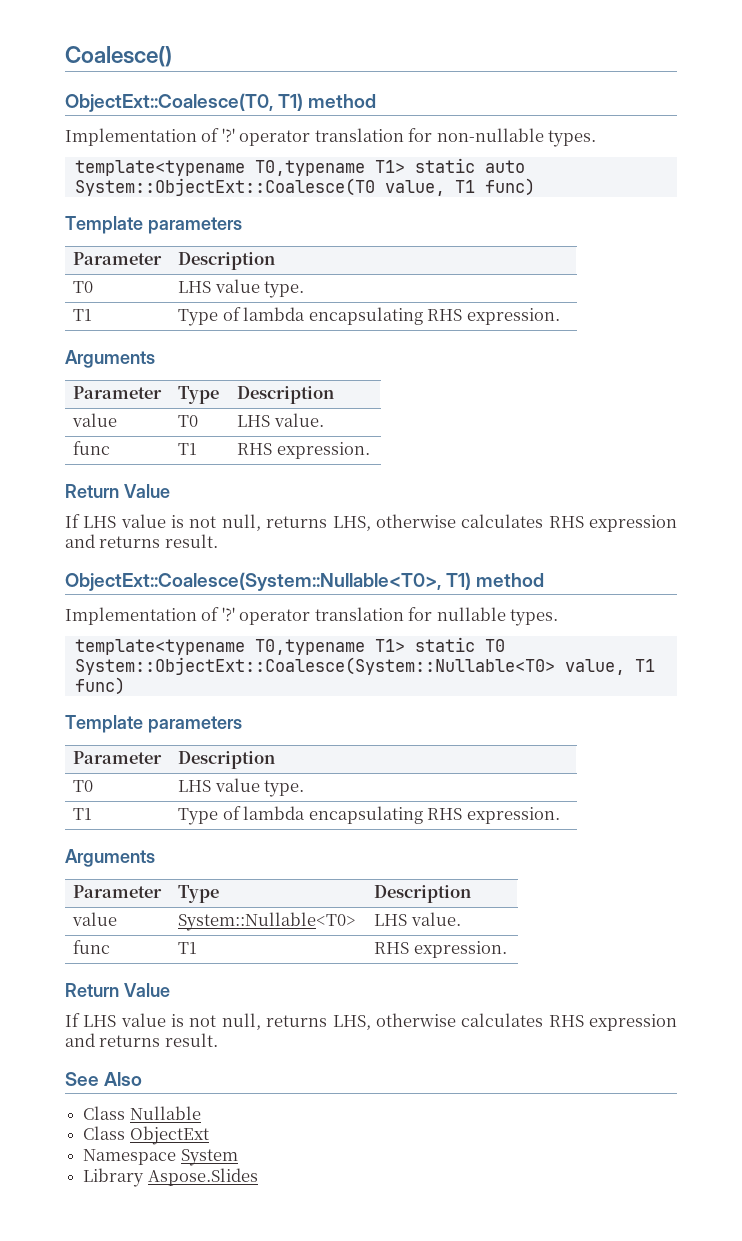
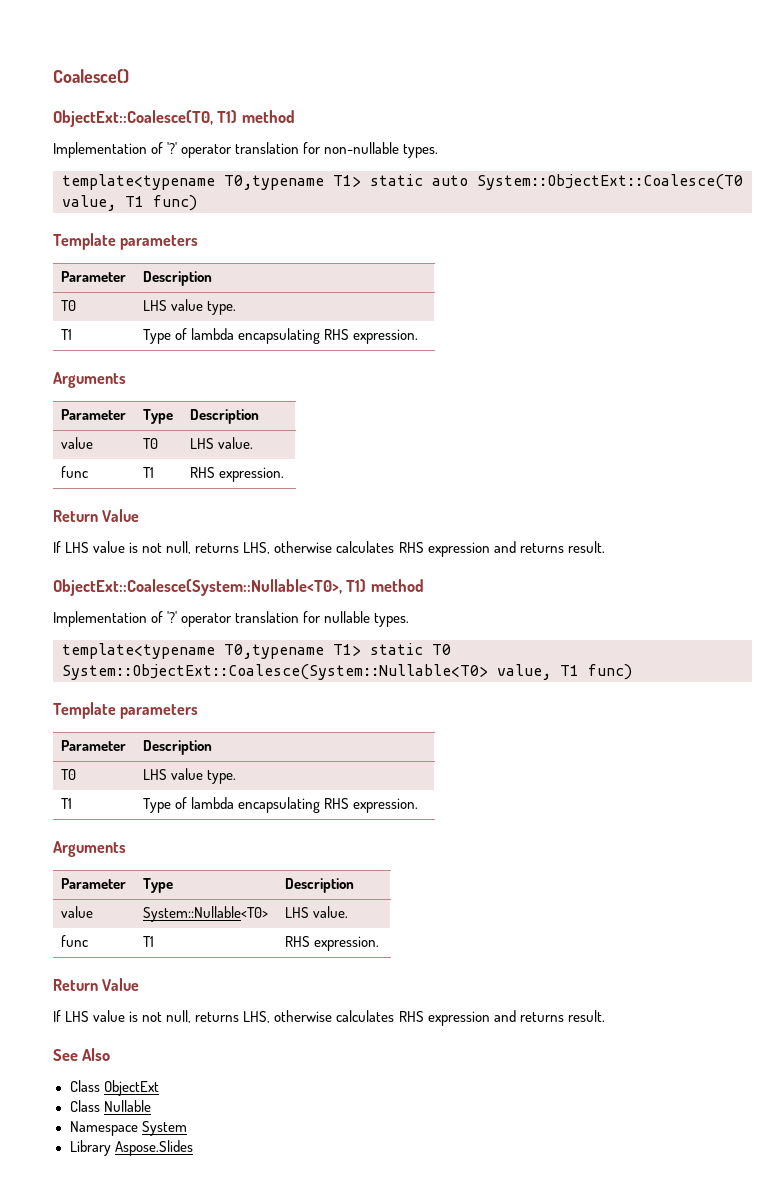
[129,1106,201,1120] [83,1126,209,1145] Nullable // Class ObjectExt -> [103,1080,159,1096] [69,1100,151,1112] ObjectExt // Class Nullable

